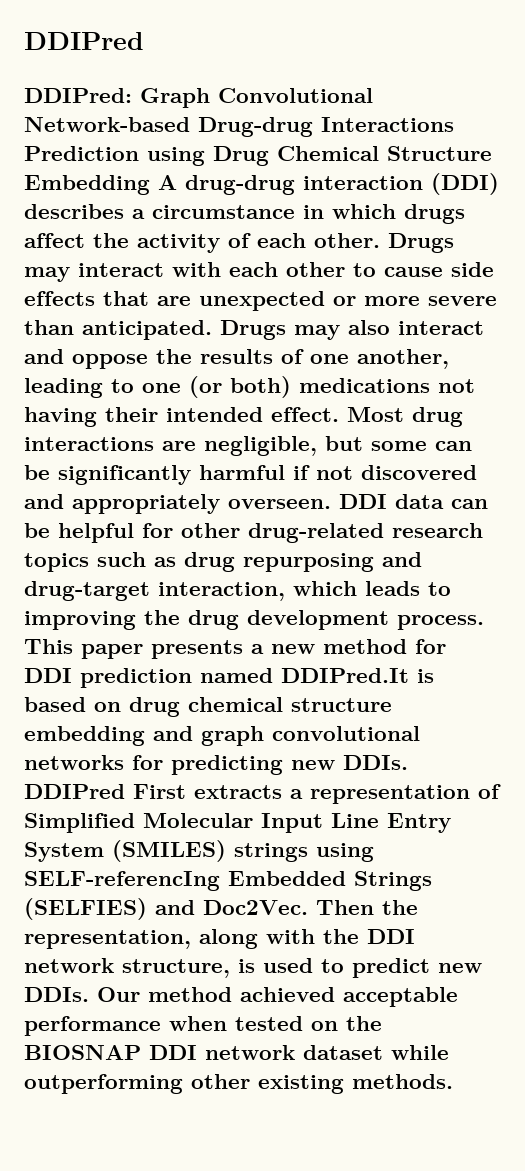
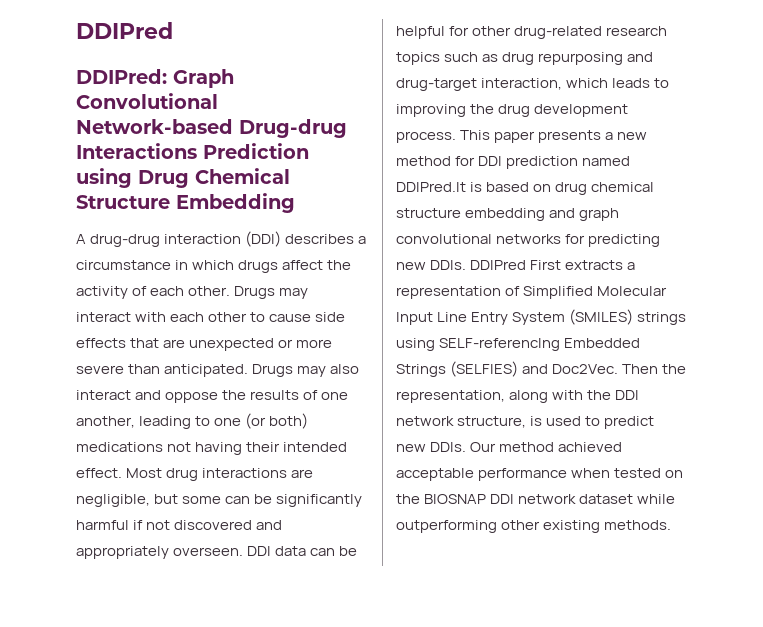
(150, 185) none -> (295, 203) //

